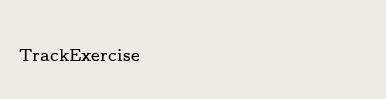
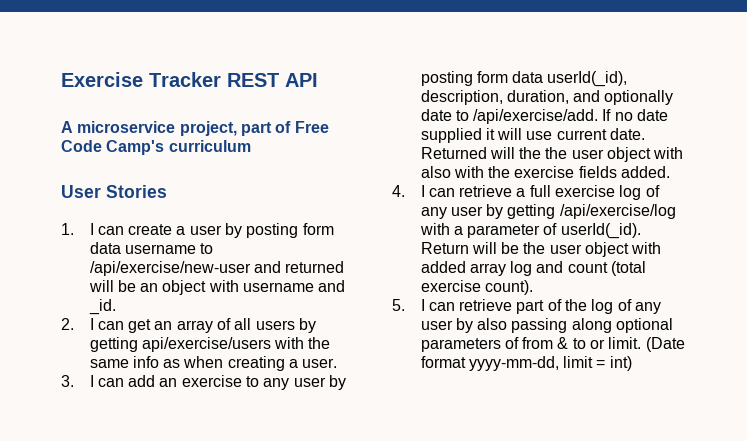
[19,49,140,61] TrackExercise -> [61,72,318,87] [61,121,329,136] [61,140,251,155] [61,185,167,198] [61,223,334,238] [89,242,214,254] [89,261,345,276] [88,280,346,295] [88,299,116,315] [61,318,317,333] [89,337,331,352] [89,356,338,371] [61,375,347,390] [420,71,628,87] [420,90,674,105] [420,109,669,124] [420,128,646,143] [420,147,684,162] [420,166,671,178] [392,185,660,200] [420,204,676,219] [419,223,641,239] [420,242,662,257] [420,261,647,276] [420,280,533,295] [392,299,662,314] [420,318,674,333] [420,337,685,352] [420,356,632,371] Exercise Tracker REST API // A microservice project, part of Free Code Camp's curriculum // User Stories // 1. I can create a user by posting form data username to /api/exercise/new-user and returned will be an object with username and _id. // 2. I can get an array of all users by getting api/exercise/users with the same info as when creating a user. // 3. I can add an exercise to any user by posting form data userId(_id), description, duration, and optionally date to /api/exercise/add. If no date supplied it will use current date. Returned will the the user object with also with the exercise fields added. // 4. I can retrieve a full exercise log of any user by getting /api/exercise/log with a parameter of userId(_id). Return will be the user object with added array log and count (total exercise count). // 5. I can retrieve part of the log of any user by also passing along optional parameters of from & to or limit. (Date format yyyy-mm-dd, limit = int)

